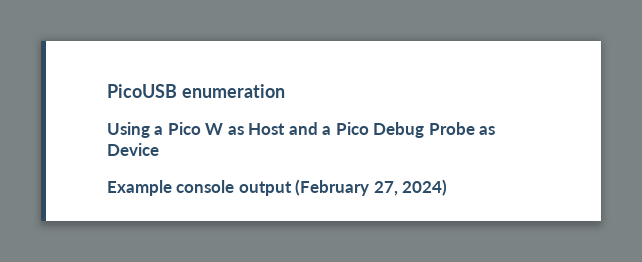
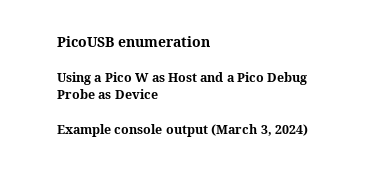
[295,179,398,196] (February 27, -> [211,124,272,136] (March 3,

